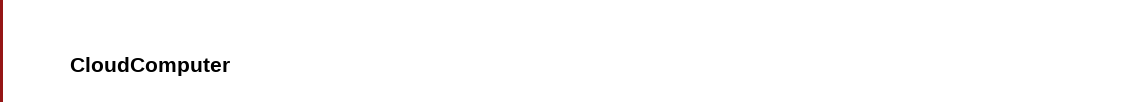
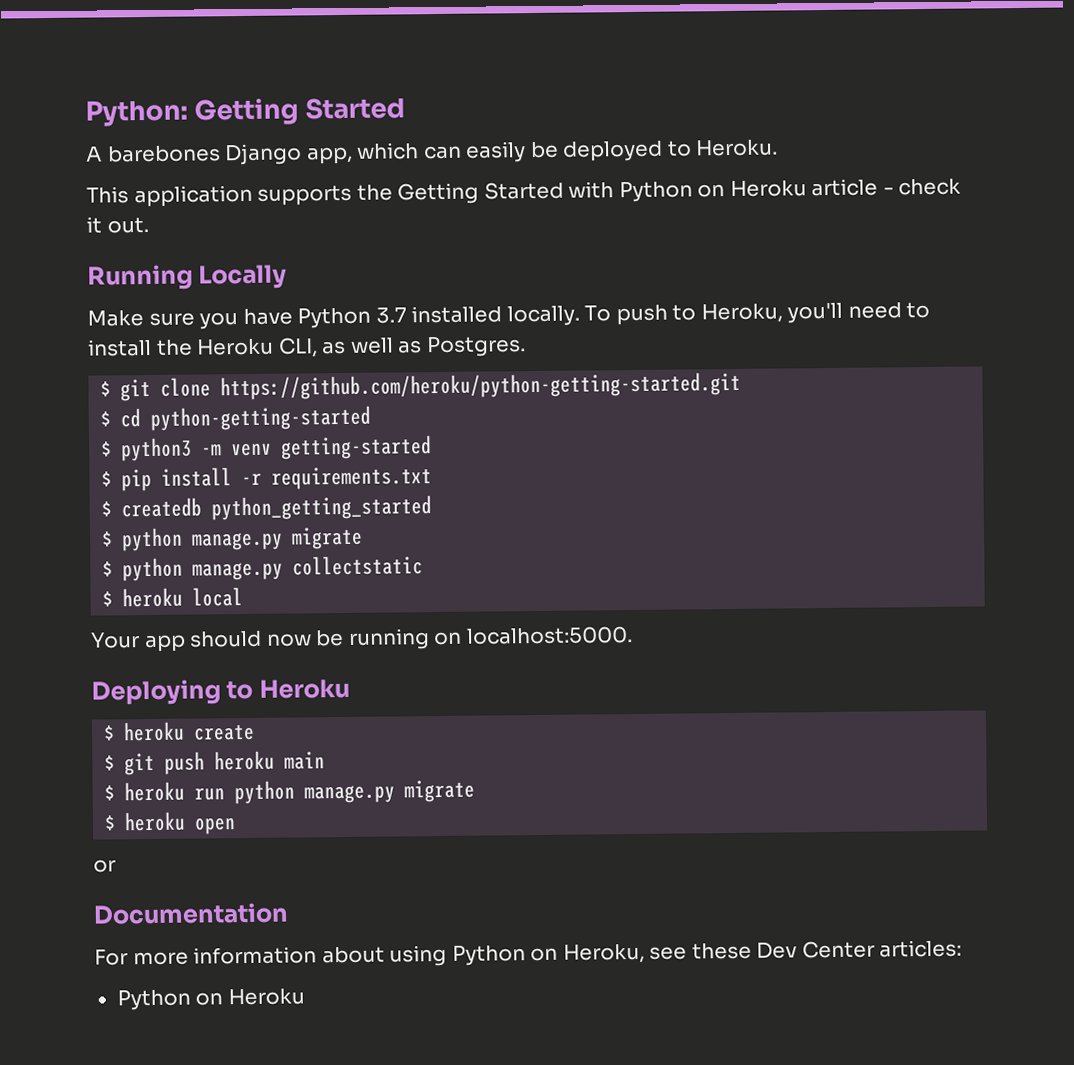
[70,57,230,76] CloudComputer -> [85,97,406,127] [86,139,779,166] [86,178,962,208] [86,216,149,234] [87,264,288,291] [87,301,931,330] [87,335,526,358] [100,371,742,402] [100,405,372,431] [101,435,433,462] [101,466,433,492] [101,495,433,521] [101,526,364,552] [102,555,424,582] [102,587,244,608] [91,626,633,653] [91,678,350,706] [103,721,256,742] [104,750,326,776] [104,779,476,805] [104,811,237,835] [93,859,116,873] [93,902,289,925] [94,939,963,967] [116,988,305,1011] Python: Getting Started // A barebones Django app, which can easily be deployed to Heroku. // This application supports the Getting Started with Python on Heroku article - check it out. // Running Locally // Make sure you have Python 3.7 installed locally. To push to Heroku, you'll need to install the Heroku CLI, as well as Postgres. // $ git clone https://github.com/heroku/python-getting-started.git // $ cd python-getting-started // $ python3 -m venv getting-started // $ pip install -r requirements.txt // $ createdb python_getting_started // $ python manage.py migrate // $ python manage.py collectstatic // $ heroku local // Your app should now be running on localhost:5000. // Deploying to Heroku // $ heroku create // $ git push heroku main // $ heroku run python manage.py migrate // $ heroku open // or // Documentation // For more information about using Python on Heroku, see these Dev Center articles: // Python on Heroku

